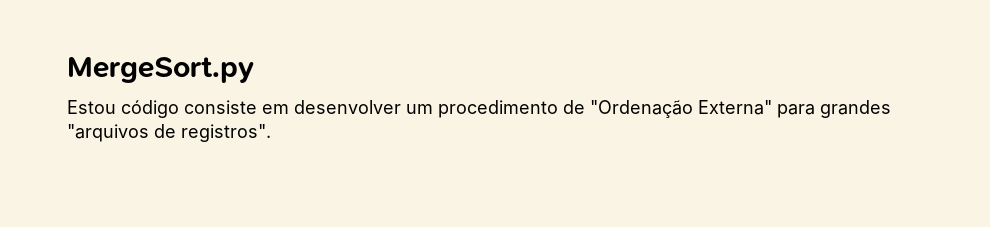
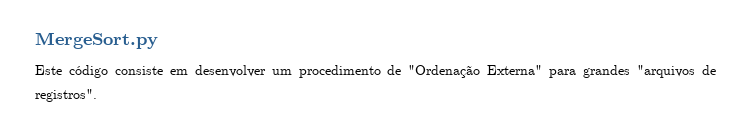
[67,100,116,114] Estou -> [35,65,62,75] Este

